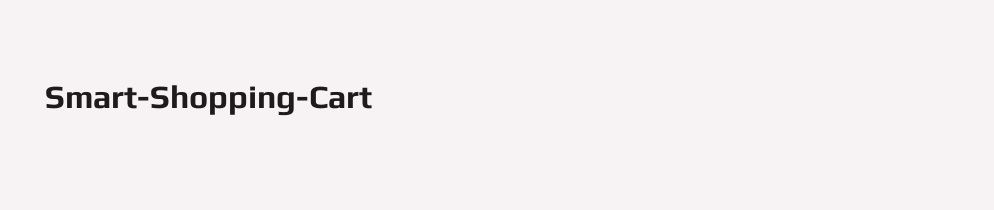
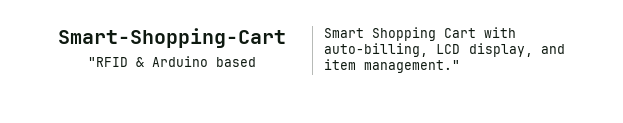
(372, 100) none -> [87,56,256,67] [324,27,516,41] [324,43,565,57] [324,59,460,73] // "RFID & Arduino based Smart Shopping Cart with auto-billing, LCD display, and item management."

